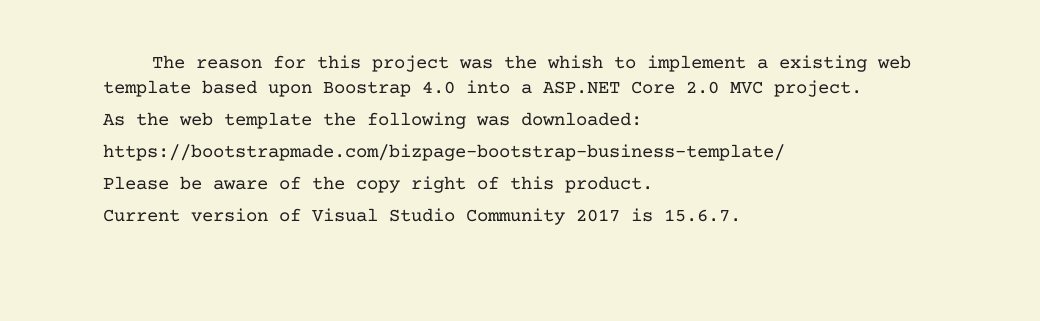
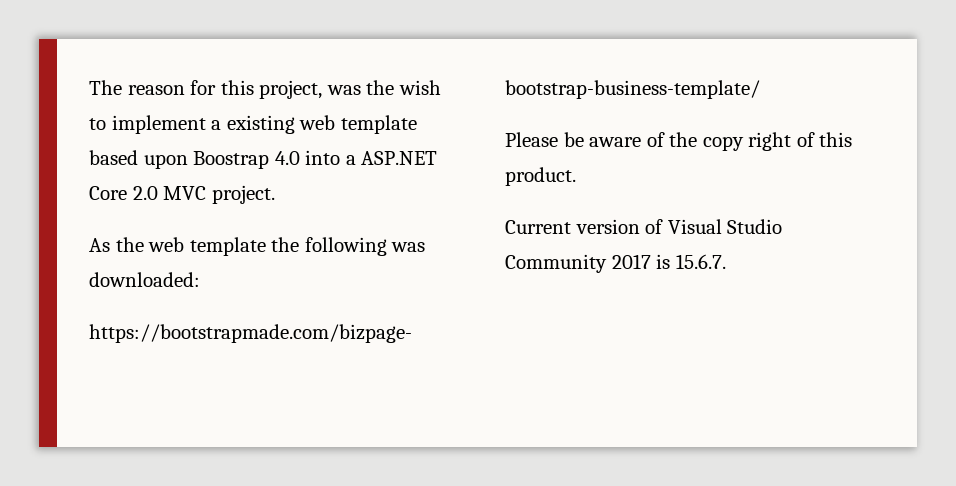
[371,55,449,72] project -> [259,80,323,99] project,
[546,55,603,69] whish -> [398,80,441,95] wish

